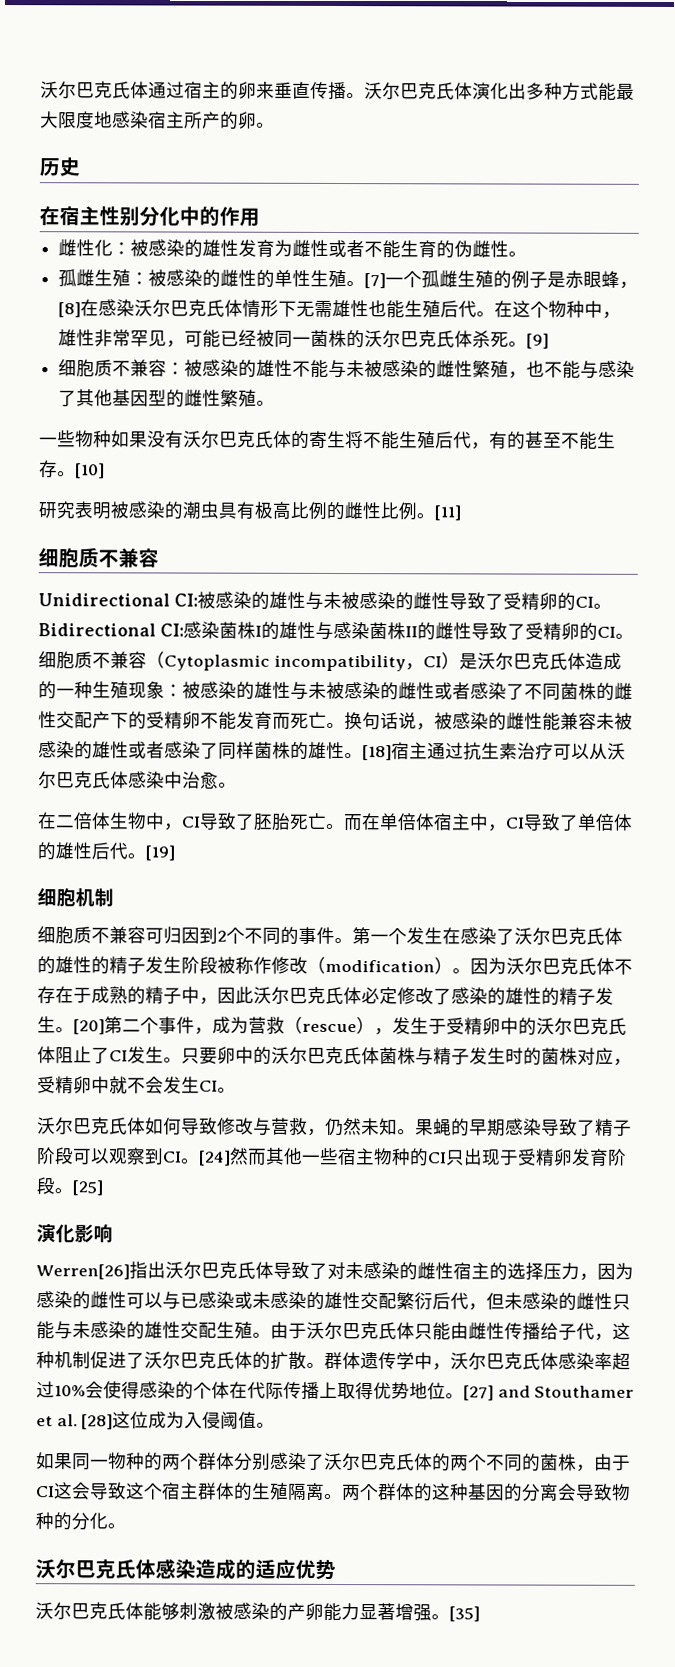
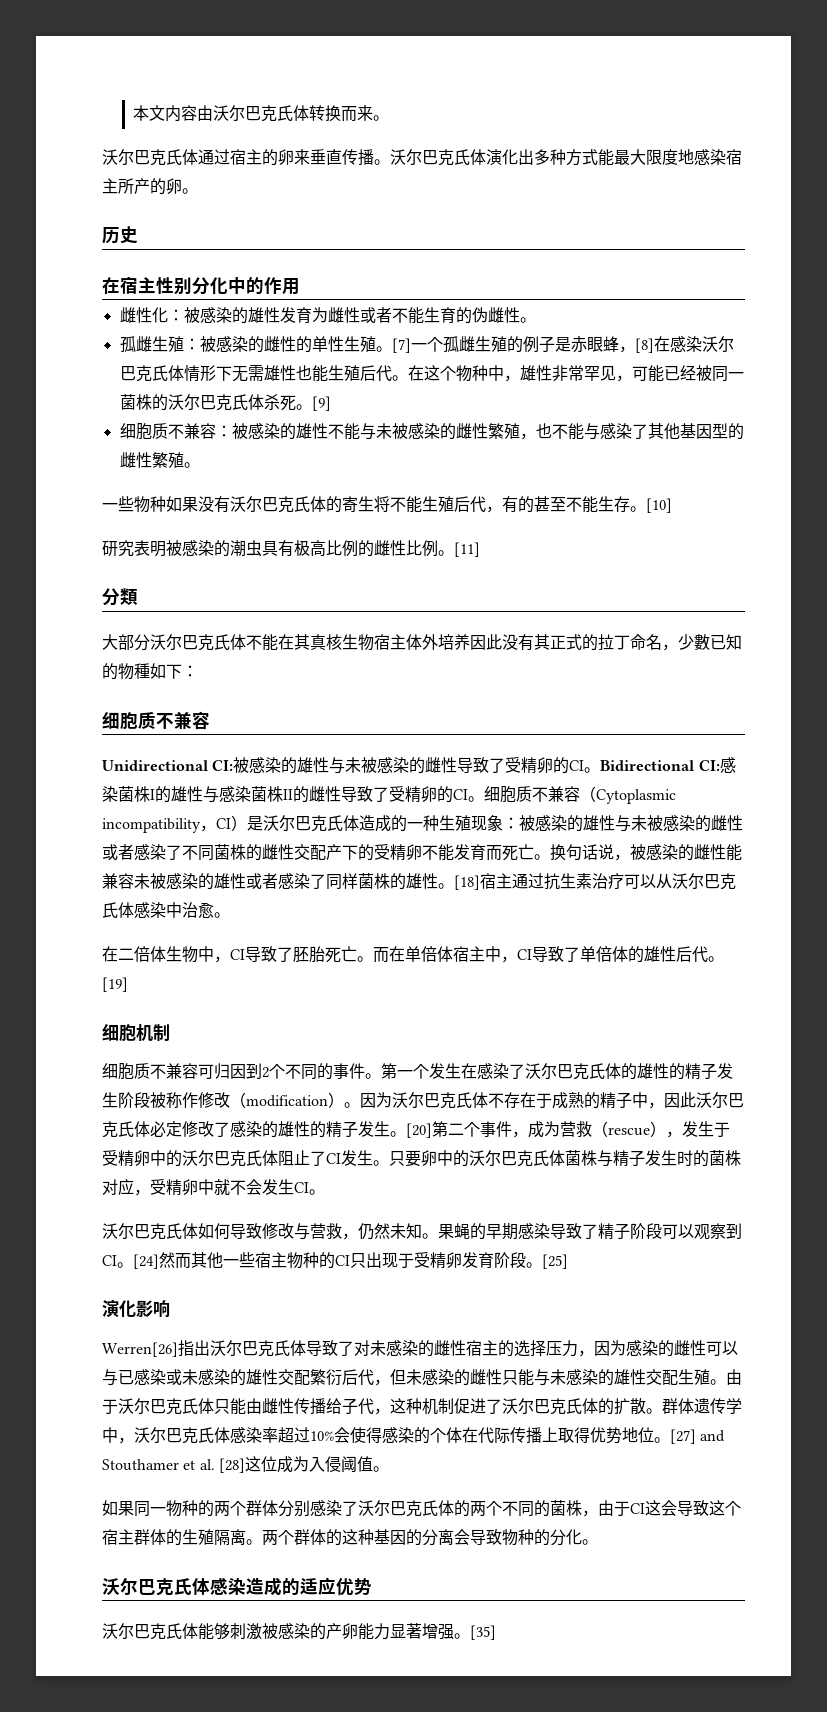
(40, 90) none -> [133,105,390,122] 本文内容由沃尔巴克氏体转换而来。 //
(461, 513) none -> [102,588,138,606] [102,634,742,651] [102,663,198,680] // 分類 // 大部分沃尔巴克氏体不能在其真核生物宿主体外培养因此没有其正式的拉丁命名，少數已知的物種如下：

